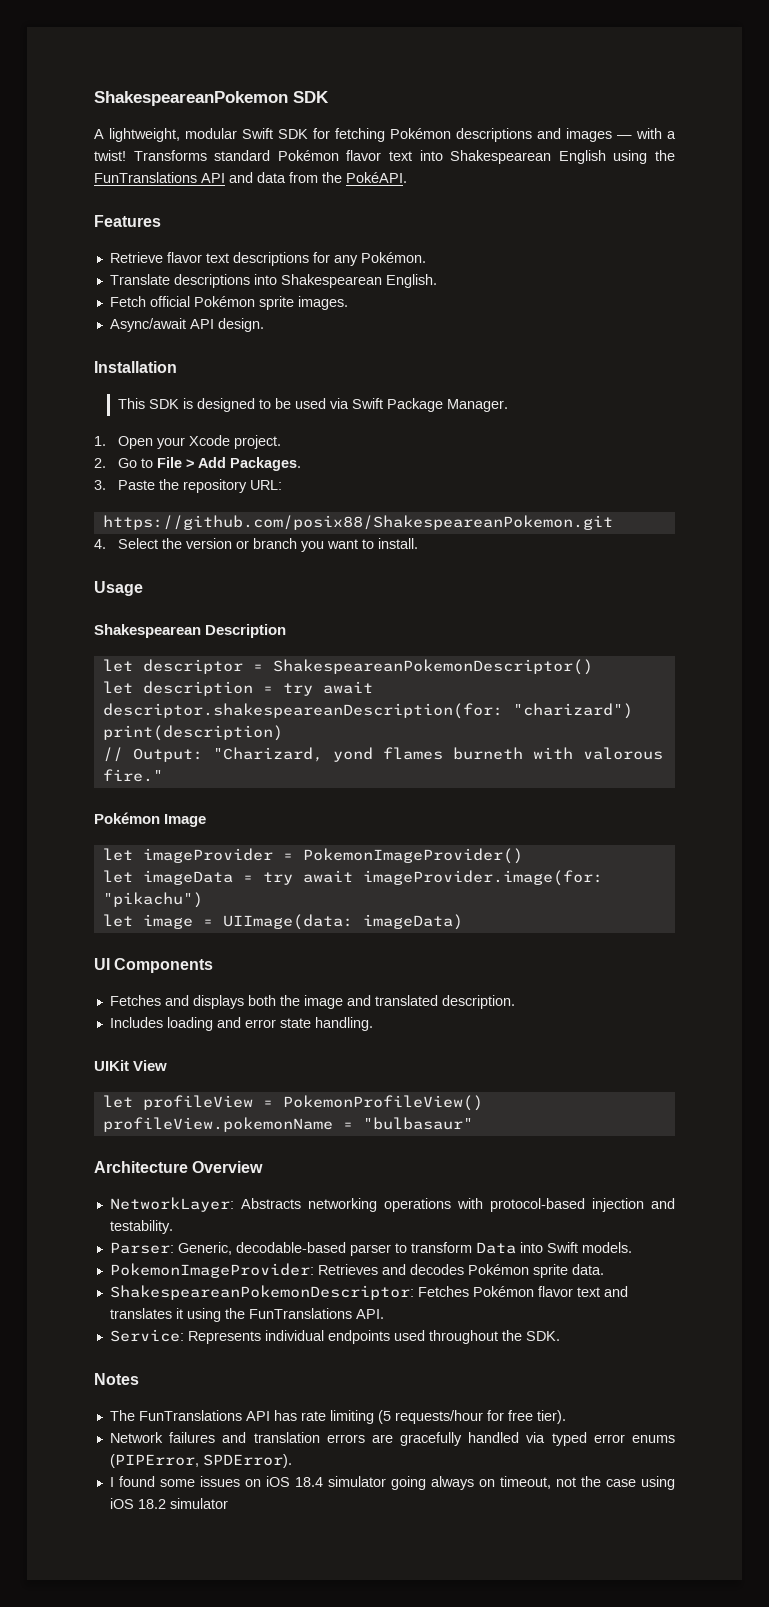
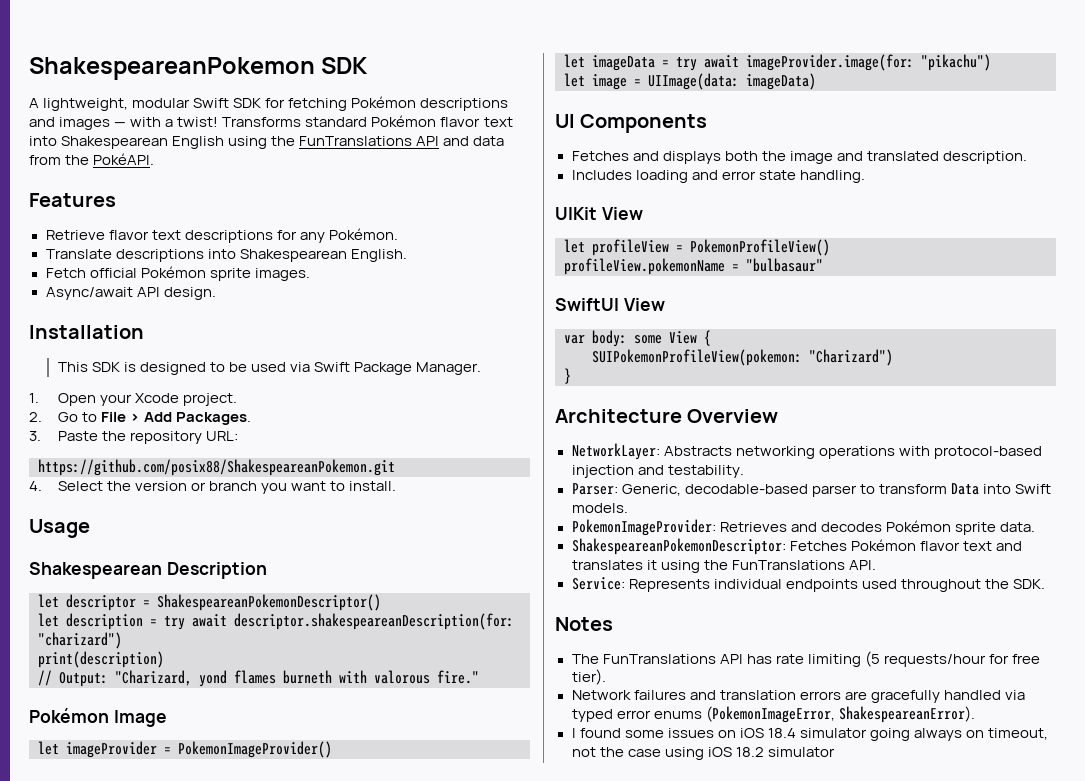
(473, 1123) none -> [555,298,665,311] [564,330,711,347] [592,349,893,366] [564,368,571,384] // SwiftUI View // var body: some View { // SUIPokemonProfileView(pokemon: "Charizard") // }
[109,1454,292,1468] (PIPError, SPDError). -> [705,706,975,723] (PokemonImageError, ShakespeareanError).

